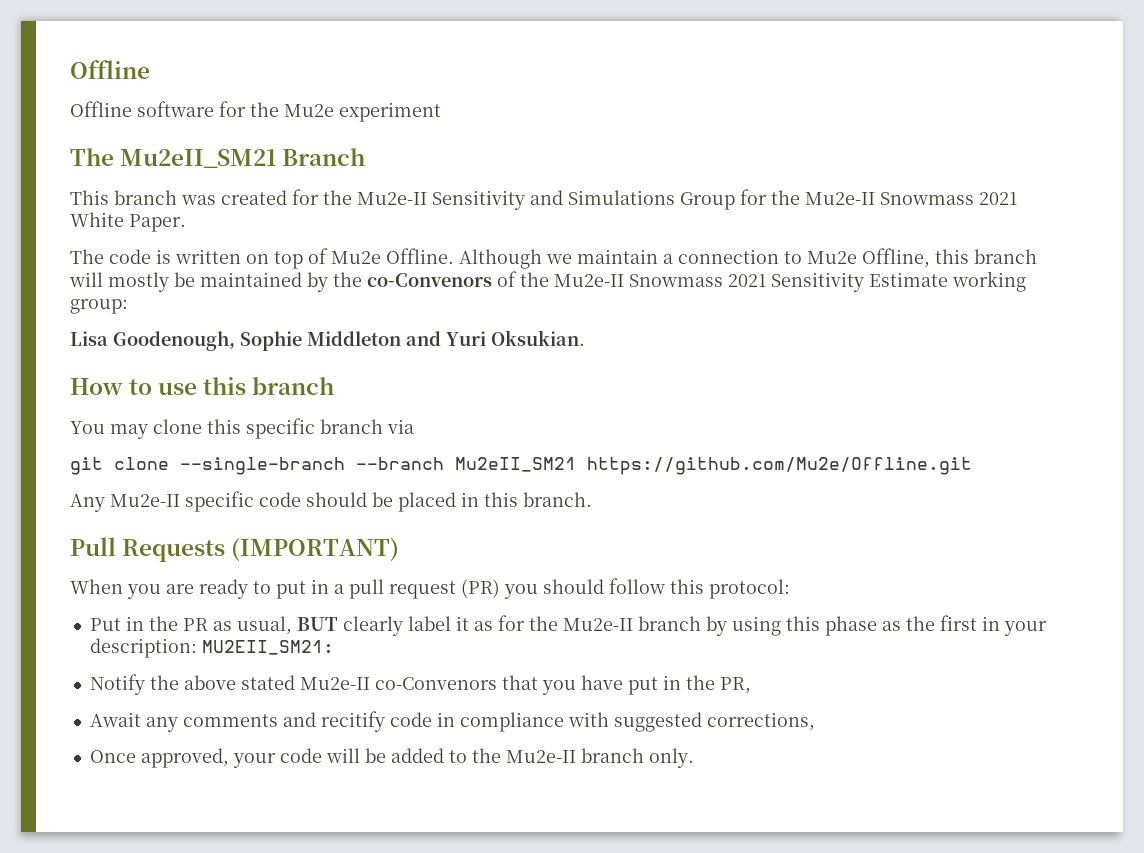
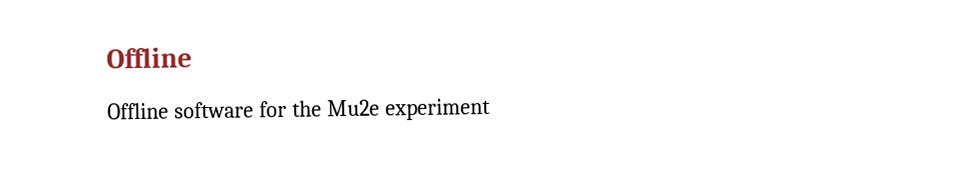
[70,148,366,168] [70,189,1017,210] [70,212,186,232] [70,248,1037,269] [69,271,1026,292] [70,299,128,314] [70,330,585,351] [70,377,335,395] [70,418,414,439] [70,457,972,475] [70,491,592,512] [70,537,400,562] [70,578,790,599] [89,615,1047,636] [89,638,334,658] [89,674,751,695] [89,711,815,732] [89,748,694,768] // The Mu2eII_SM21 Branch // This branch was created for the Mu2e-II Sensitivity and Simulations Group for the Mu2e-II Snowmass 2021 White Paper. // The code is written on top of Mu2e Offline. Although we maintain a connection to Mu2e Offline, this branch will mostly be maintained by the co-Convenors of the Mu2e-II Snowmass 2021 Sensitivity Estimate working group: // Lisa Goodenough, Sophie Middleton and Yuri Oksukian. // How to use this branch // You may clone this specific branch via // git clone --single-branch --branch Mu2eII_SM21 https://github.com/Mu2e/Offline.git // Any Mu2e-II specific code should be placed in this branch. // Pull Requests (IMPORTANT) // When you are ready to put in a pull request (PR) you should follow this protocol: // Put in the PR as usual, BUT clearly label it as for the Mu2e-II branch by using this phase as the first in your description: MU2EII_SM21: // Notify the above stated Mu2e-II co-Convenors that you have put in the PR, // Await any comments and recitify code in compliance with suggested corrections, // Once approved, your code will be added to the Mu2e-II branch only. -> (491, 109) none

